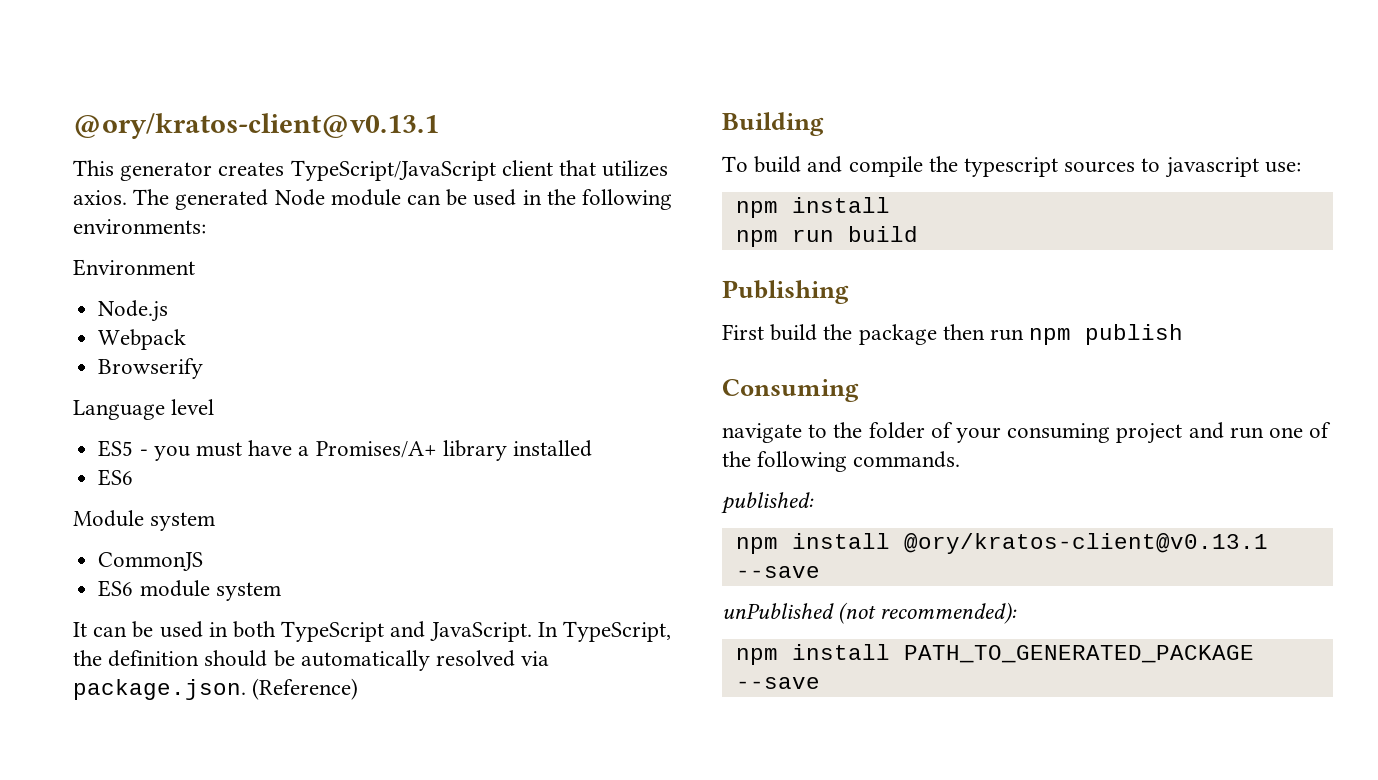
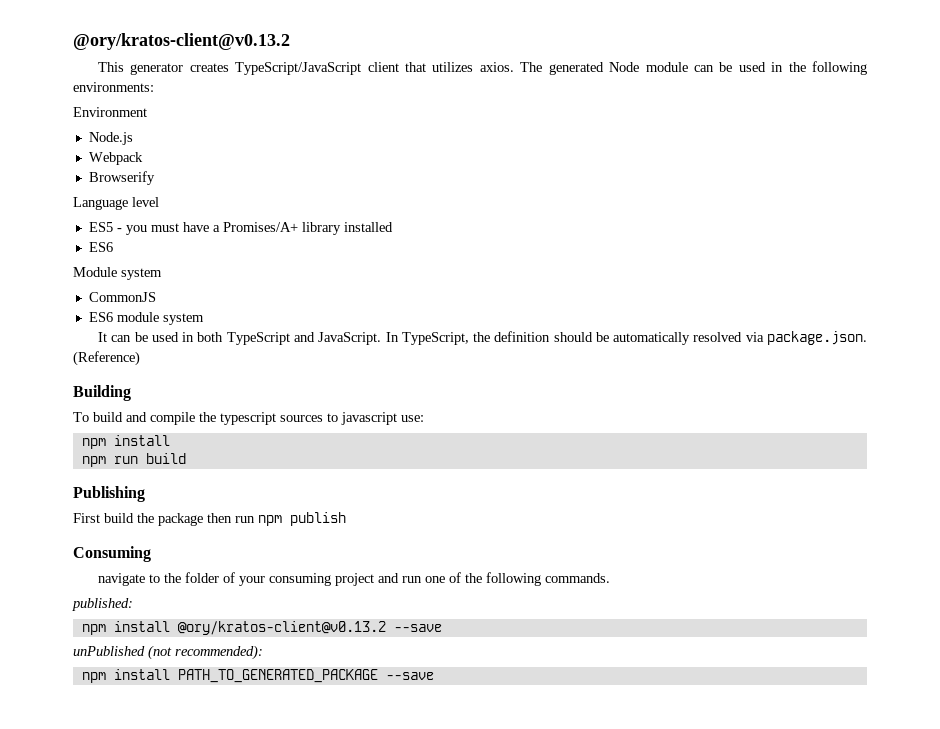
[73,113,439,139] @ory/kratos-client@v0.13.1 -> [73,33,290,50] @ory/kratos-client@v0.13.2
[903,533,1268,554] @ory/kratos-client@v0.13.1 -> [177,621,386,635] @ory/kratos-client@v0.13.2

